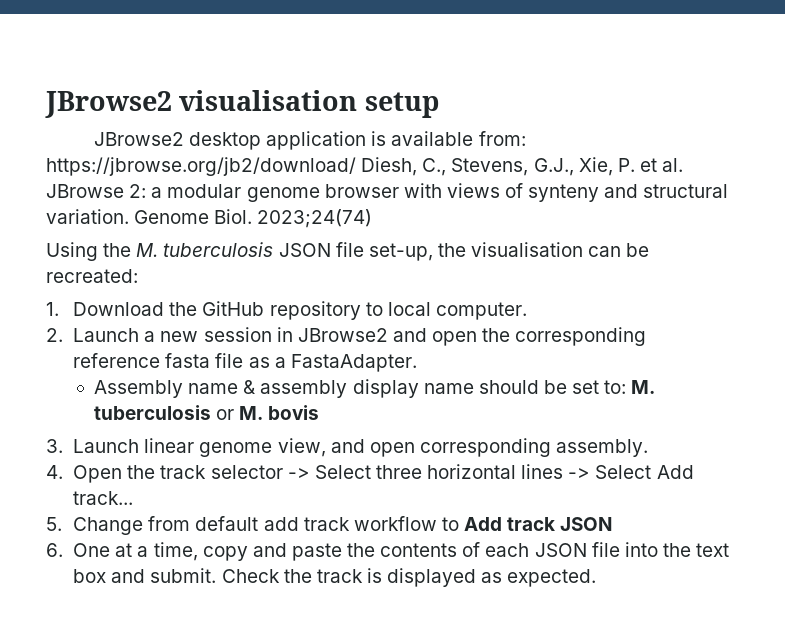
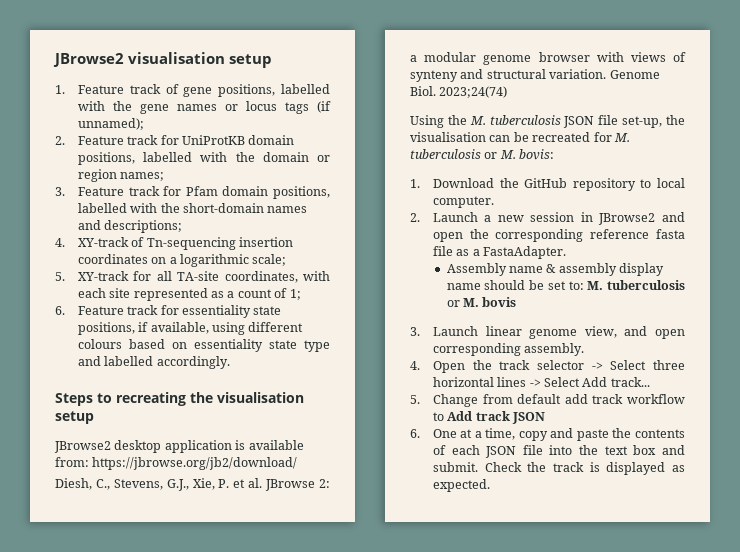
(439, 105) none -> [55,84,330,97] [77,101,331,114] [77,118,144,130] [55,135,295,145] [77,152,330,165] [77,169,165,182] [55,186,330,199] [77,203,308,213] [77,220,183,233] [55,237,294,250] [77,254,287,267] [55,271,330,283] [77,288,301,301] [55,305,282,318] [77,322,304,335] [77,339,330,352] [77,356,230,369] [55,392,304,406] [55,411,94,424] // 1. Feature track of gene positions, labelled with the gene names or locus tags (if unnamed); // 2. Feature track for UniProtKB domain positions, labelled with the domain or region names; // 3. Feature track for Pfam domain positions, labelled with the short-domain names and descriptions; // 4. XY-track of Tn-sequencing insertion coordinates on a logarithmic scale; // 5. XY-track for all TA-site coordinates, with each site represented as a count of 1; // 6. Feature track for essentiality state positions, if available, using different colours based on essentiality state type and labelled accordingly. // Steps to recreating the visualisation setup
(356, 166) none -> (298, 463) //
[46,269,138,283] recreated: -> [532,132,630,142] [410,149,555,160] recreated for M. tuberculosis or M. bovis:

